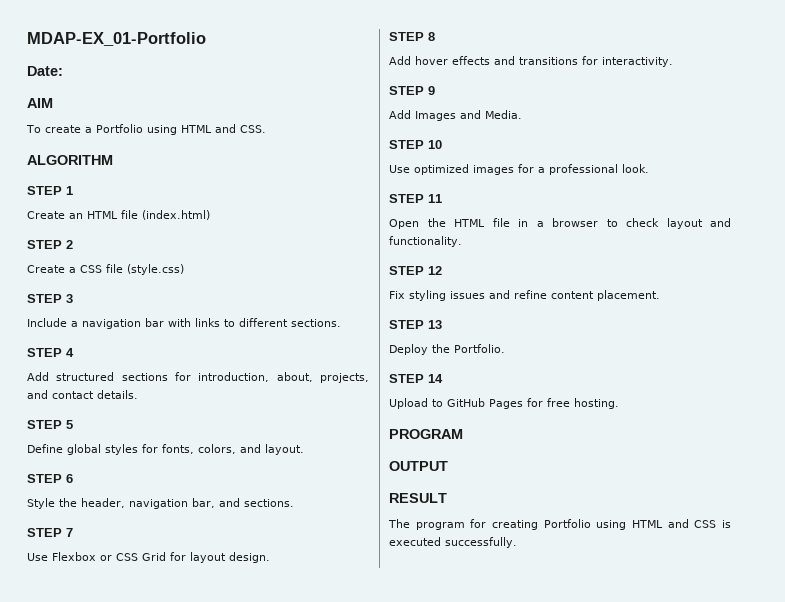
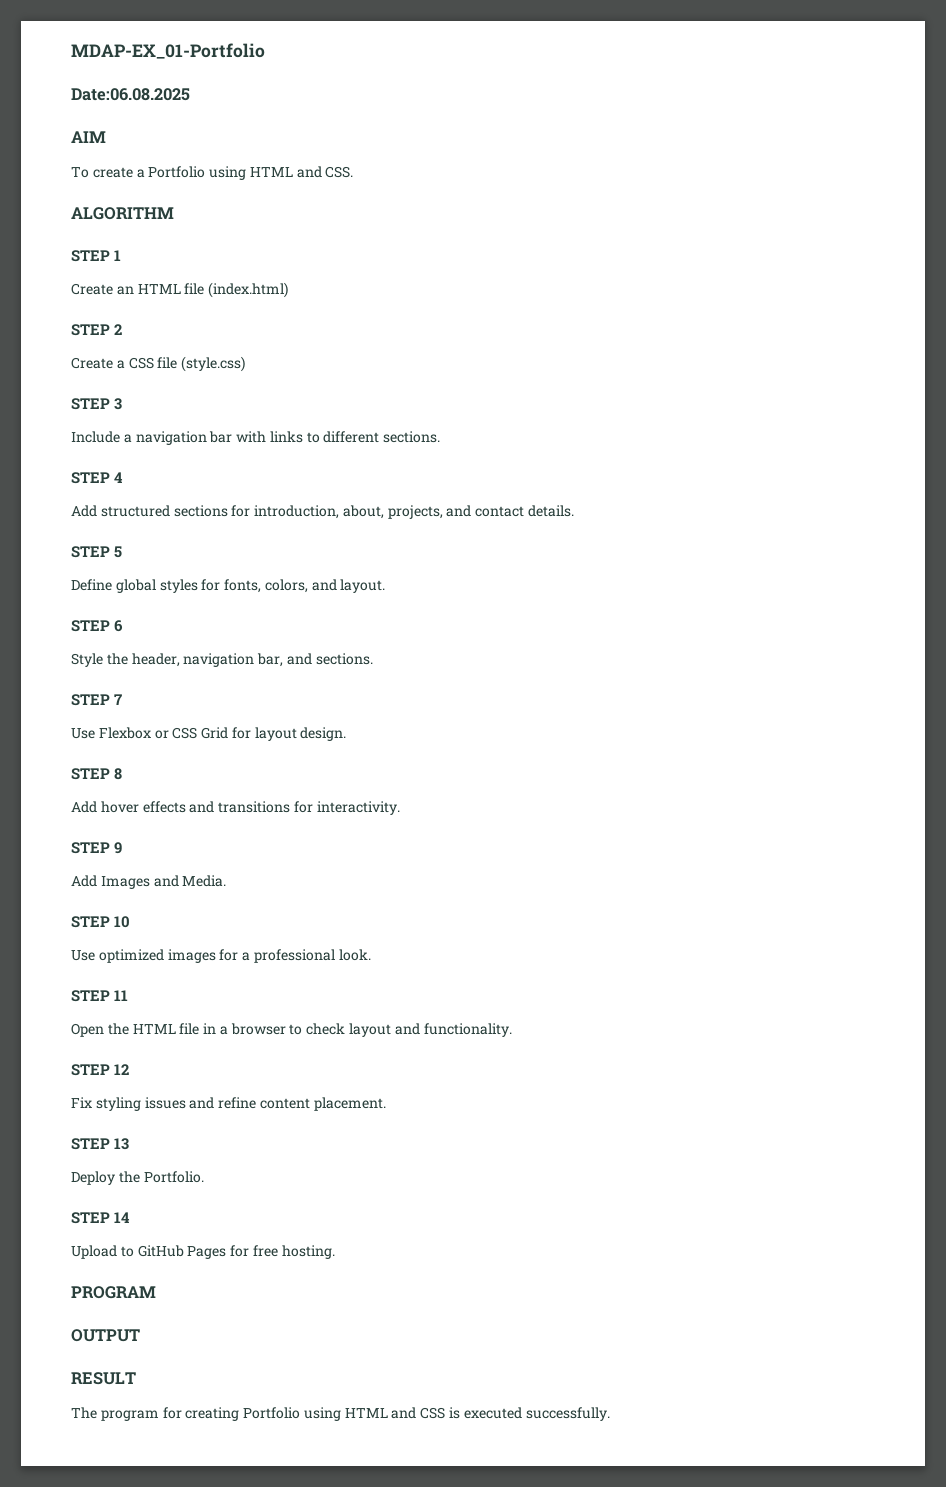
[27,66,63,76] Date: -> [71,88,190,101] Date:06.08.2025

